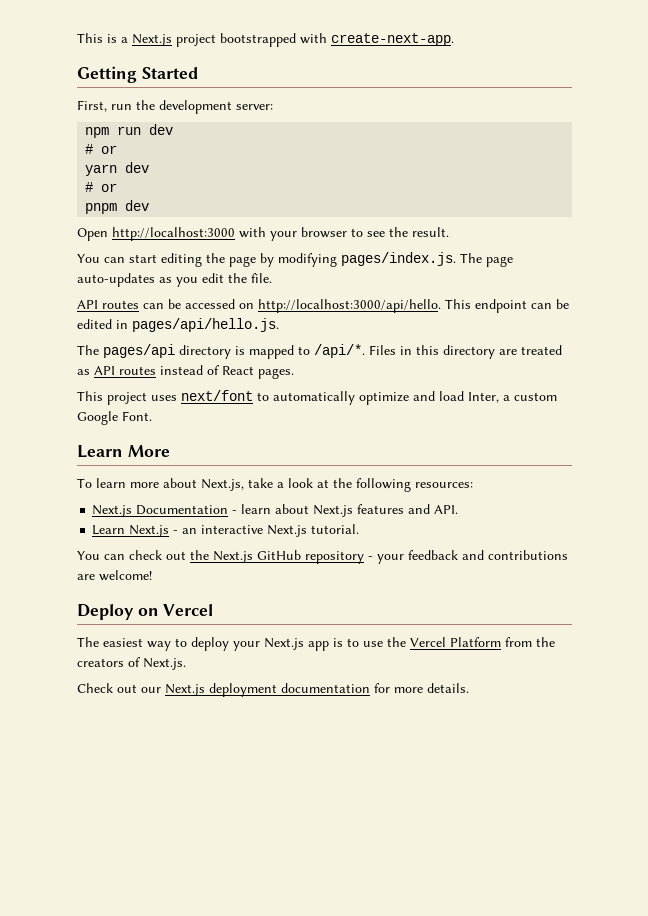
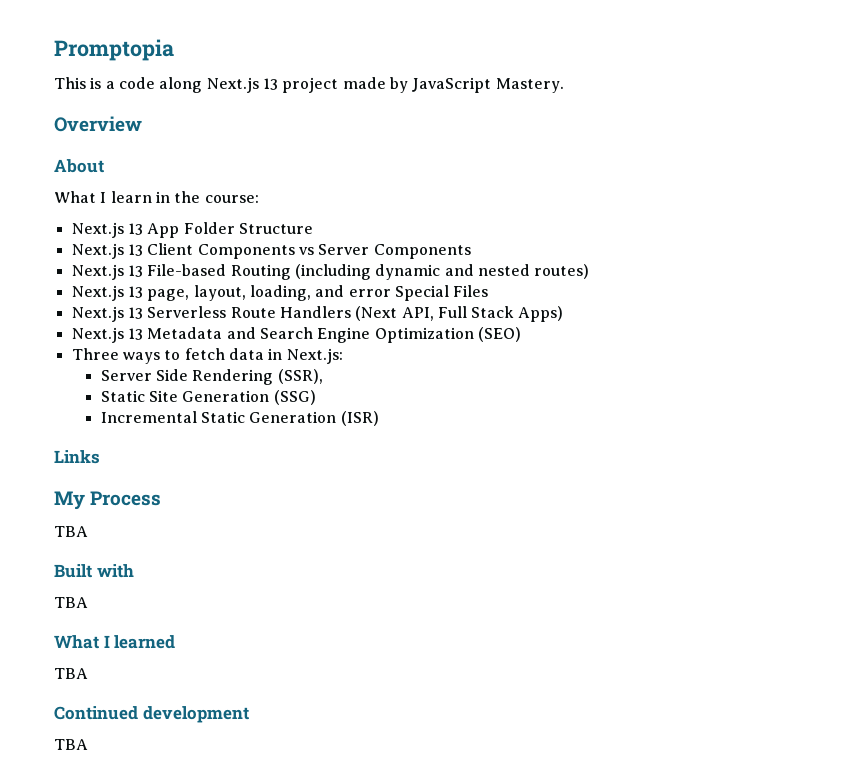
(77, 38) none -> [54,39,174,61] Promptopia //
[132,33,454,47] [77,66,198,83] [77,100,273,114] [85,124,174,138] [85,144,118,154] [85,162,150,176] [85,182,118,192] [85,200,150,214] [77,227,449,241] [77,252,513,267] [77,273,272,287] [77,299,569,313] [77,318,279,332] [77,344,562,359] [77,365,294,379] [77,390,557,405] [77,411,152,425] [77,445,170,458] [77,478,473,492] [92,504,459,517] [92,524,360,537] [77,550,568,564] [77,570,152,581] [77,604,214,620] [77,637,555,651] [77,657,186,670] [77,683,469,697] Next.js project bootstrapped with create-next-app. // Getting Started // First, run the development server: // npm run dev // # or // yarn dev // # or // pnpm dev // Open http://localhost:3000 with your browser to see the result. // You can start editing the page by modifying pages/index.js. The page auto-updates as you edit the file. // API routes can be accessed on http://localhost:3000/api/hello. This endpoint can be edited in pages/api/hello.js. // The pages/api directory is mapped to /api/*. Files in this directory are treated as API routes instead of React pages. // This project uses next/font to automatically optimize and load Inter, a custom Google Font. // Learn More // To learn more about Next.js, take a look at the following resources: // Next.js Documentation - learn about Next.js features and API. // Learn Next.js - an interactive Next.js tutorial. // You can check out the Next.js GitHub repository - your feedback and contributions are welcome! // Deploy on Vercel // The easiest way to deploy your Next.js app is to use the Vercel Platform from the creators of Next.js. // Check out our Next.js deployment documentation for more details. -> [118,77,564,93] [54,116,142,132] [54,159,104,173] [54,191,259,203] [71,222,313,238] [71,243,471,259] [71,264,590,280] [71,285,489,301] [71,306,564,322] [71,327,521,343] [71,348,343,364] [100,369,323,385] [100,390,316,405] [100,411,379,426] [54,450,100,464] [54,491,162,510] [54,526,88,537] [54,564,134,578] [54,597,88,608] [54,635,176,649] [54,668,88,679] [54,706,249,723] [54,739,88,750] code along Next.js 13 project made by JavaScript Mastery. // Overview // About // What I learn in the course: // Next.js 13 App Folder Structure // Next.js 13 Client Components vs Server Components // Next.js 13 File-based Routing (including dynamic and nested routes) // Next.js 13 page, layout, loading, and error Special Files // Next.js 13 Serverless Route Handlers (Next API, Full Stack Apps) // Next.js 13 Metadata and Search Engine Optimization (SEO) // Three ways to fetch data in Next.js: // Server Side Rendering (SSR), // Static Site Generation (SSG) // Incremental Static Generation (ISR) // Links // My Process // TBA // Built with // TBA // What I learned // TBA // Continued development // TBA

